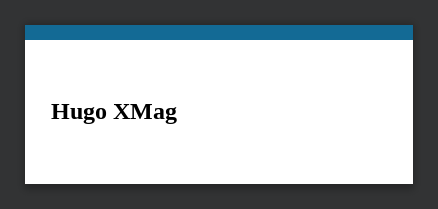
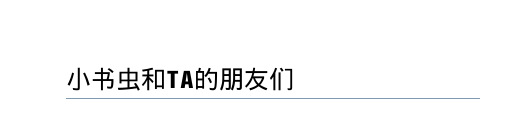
[51,104,178,124] Hugo XMag -> [66,67,294,91] 小书虫和TA的朋友们

